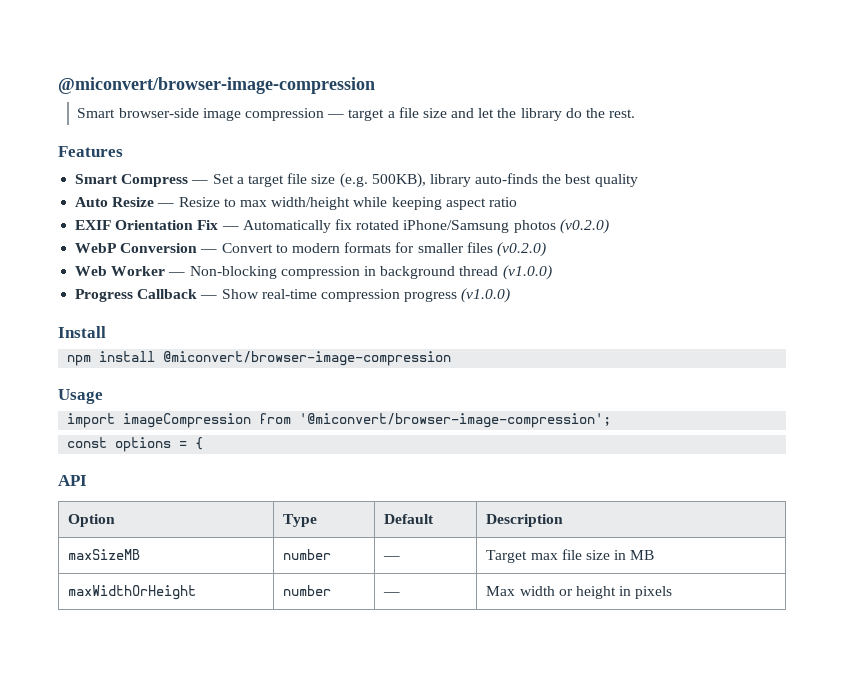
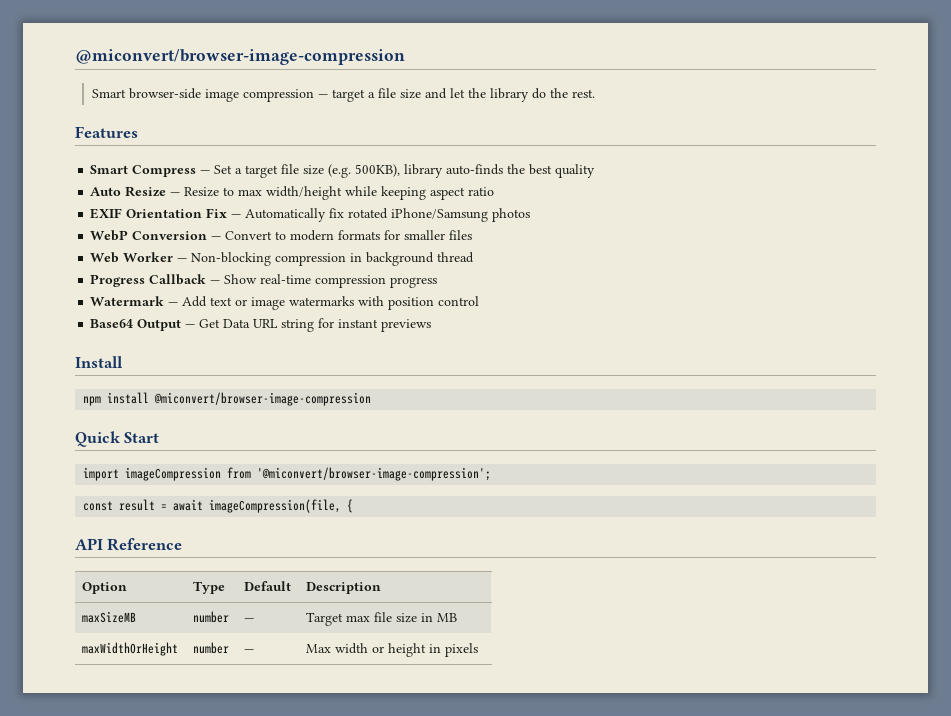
[559,219,609,234] (v0.2.0) -> (531, 215) none
[496,242,546,257] (v0.2.0) -> (473, 235) none
[502,265,552,280] (v1.0.0) -> (475, 257) none
[461,288,511,303] (v1.0.0) -> [90,296,480,310] [90,318,432,332] // Watermark — Add text or image watermarks with position control // Base64 Output — Get Data URL string for instant previews
[58,389,103,404] Usage -> [75,431,160,447] Quick Start
[115,437,188,452] options = -> [119,499,342,513] result = await imageCompression(file,
(87, 480) none -> [107,538,183,551] Reference

